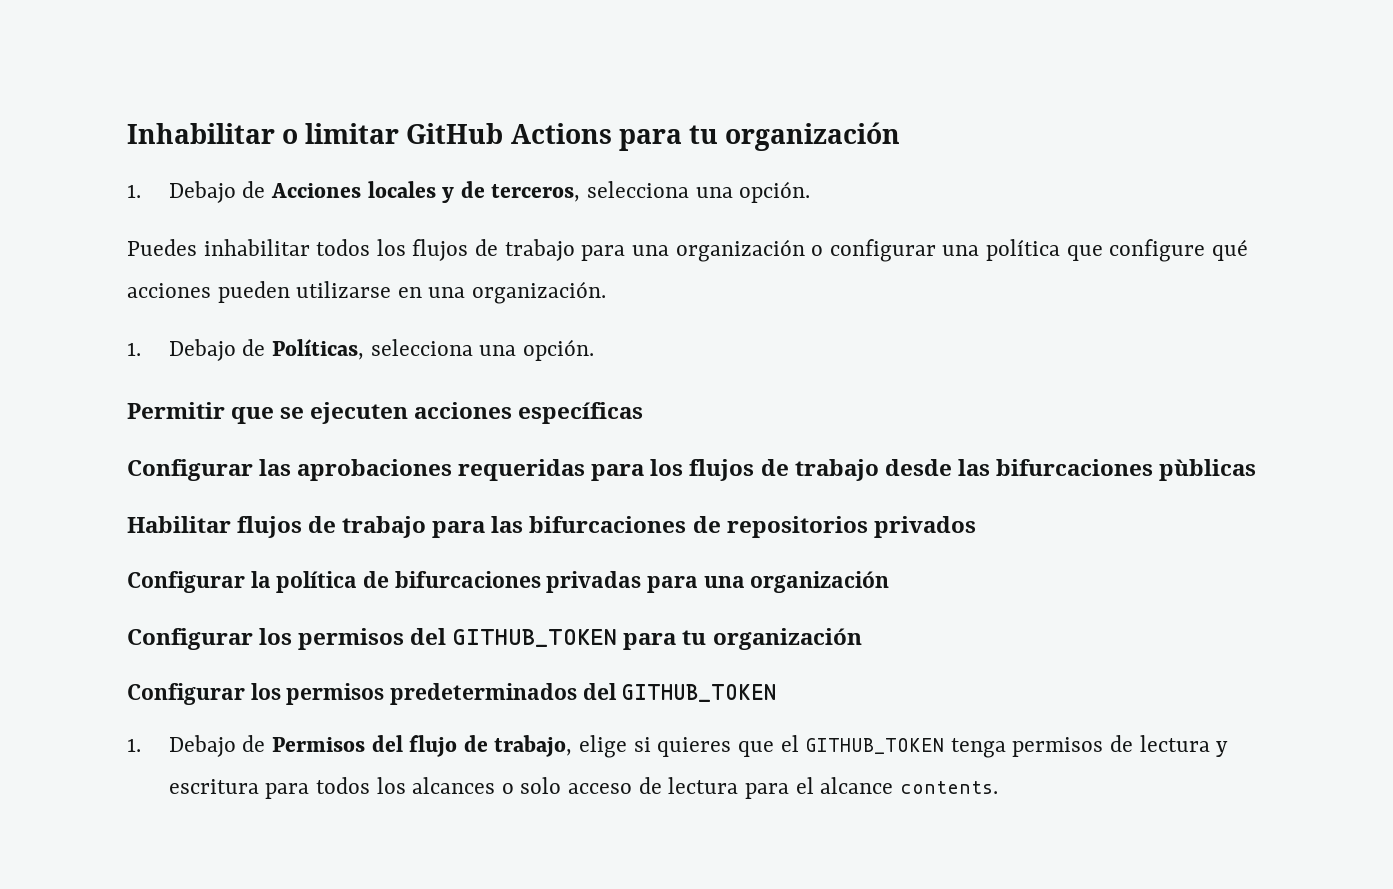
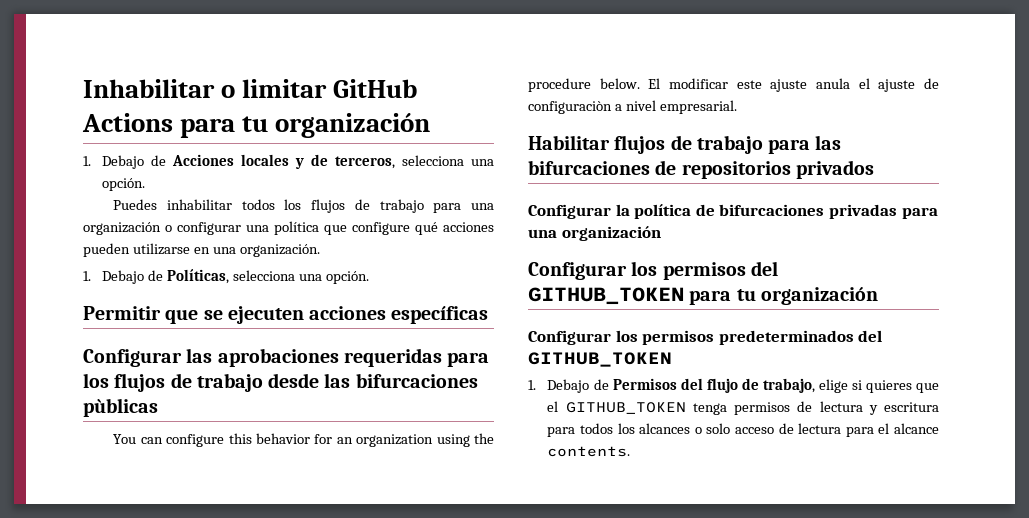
(1256, 470) none -> [113,433,494,447] [528,78,939,92] [528,100,737,114] // You can configure this behavior for an organization using the procedure below. El modificar este ajuste anula el ajuste de configuraciòn a nivel empresarial.

